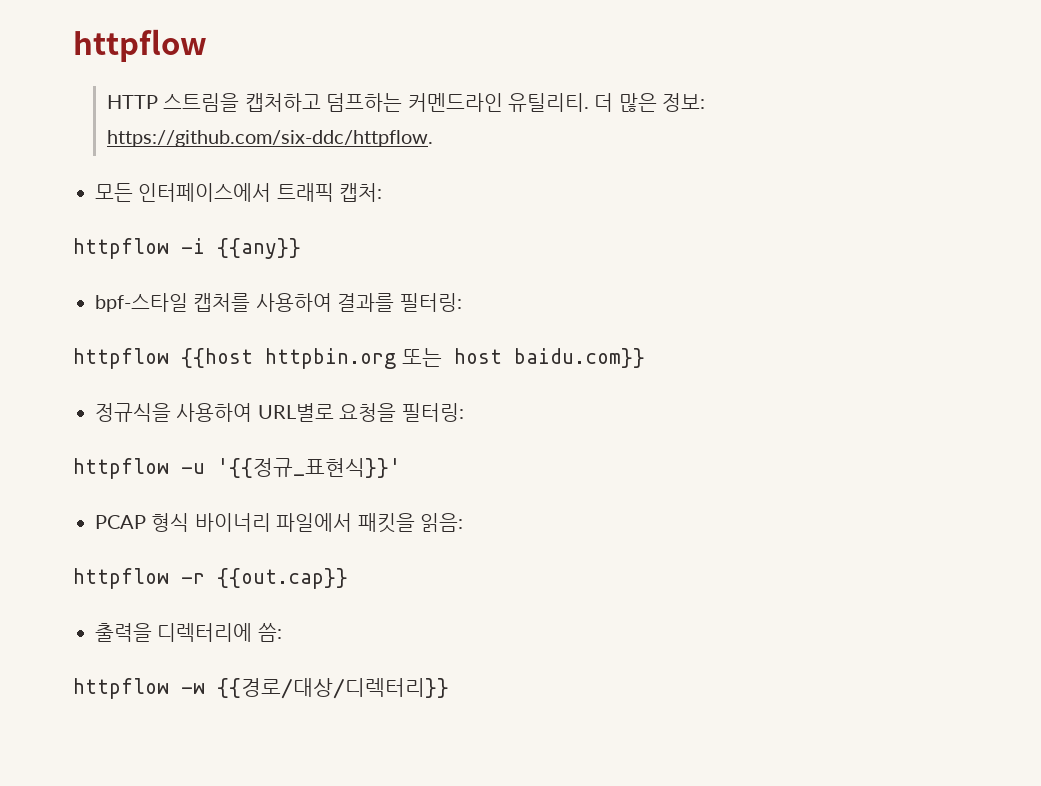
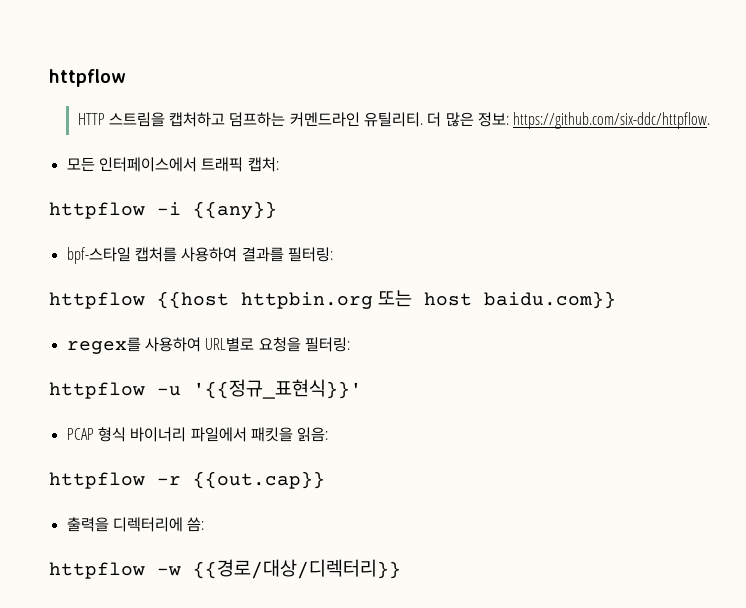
[95,403,171,422] 정규식을 -> [66,337,141,354] regex를

